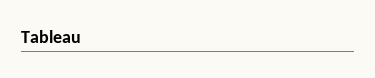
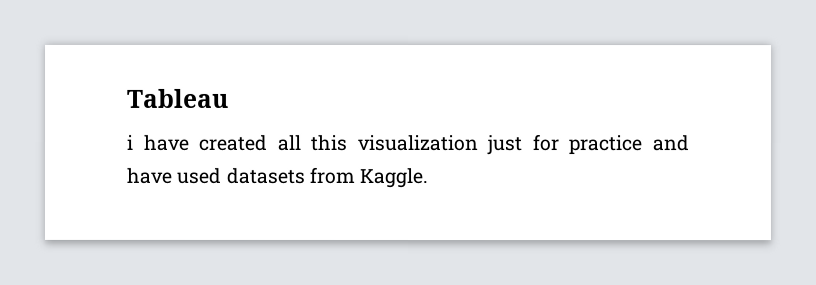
(81, 36) none -> [126,134,690,156] [126,166,429,189] // i have created all this visualization just for practice and have used datasets from Kaggle.

